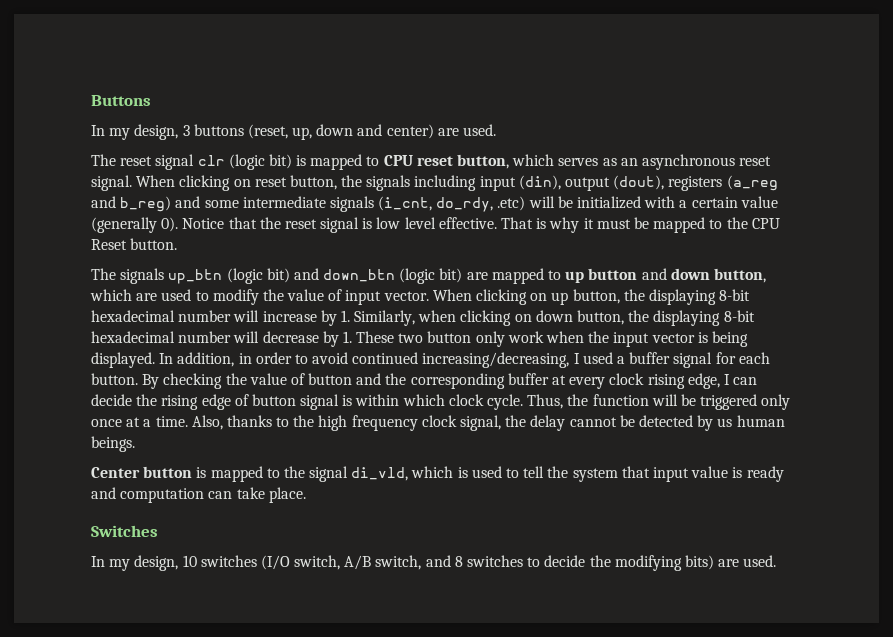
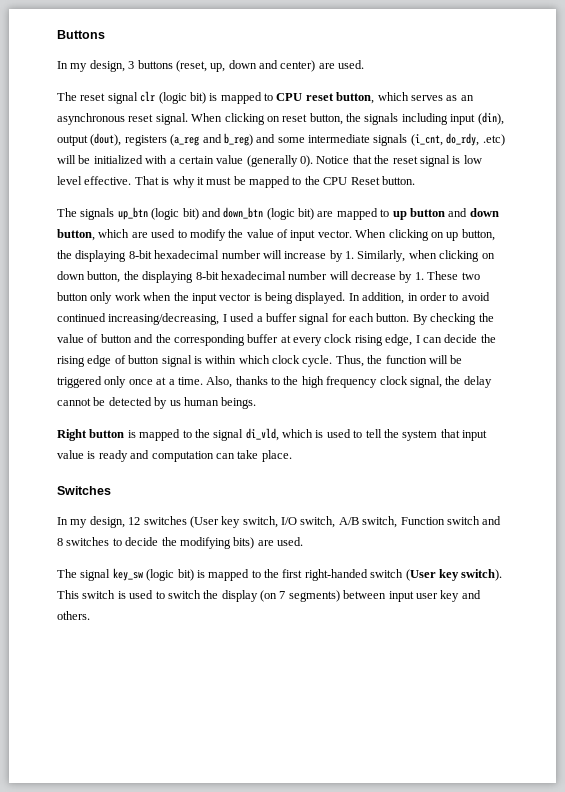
[91,467,140,478] Center -> [57,429,87,441] Right
[182,555,290,570] 10 switches (I/O -> [128,516,297,528] 12 switches (User key switch, I/O
(422, 562) none -> [400,516,480,525] Function switch
(777, 561) none -> [57,568,503,581] [57,590,481,602] [57,611,90,620] // The signal key_sw (logic bit) is mapped to the first right-handed switch (User key switch). This switch is used to switch the display (on 7 segments) between input user key and others.

